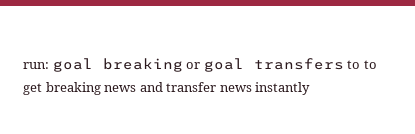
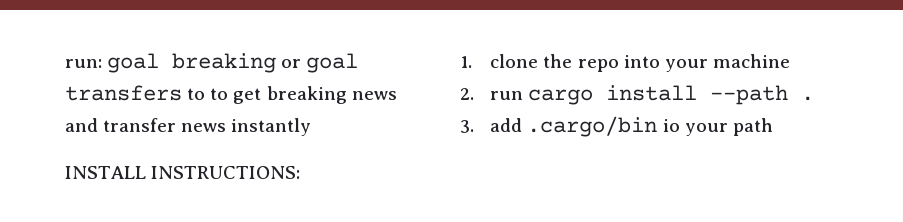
(311, 88) none -> [65,166,301,179] [460,54,790,72] [460,85,815,105] [460,116,773,137] // INSTALL INSTRUCTIONS: // 1. clone the repo into your machine // 2. run cargo install --path . // 3. add .cargo/bin io your path

